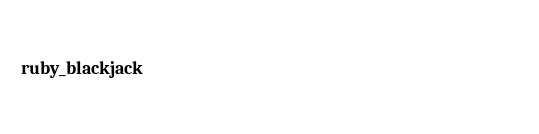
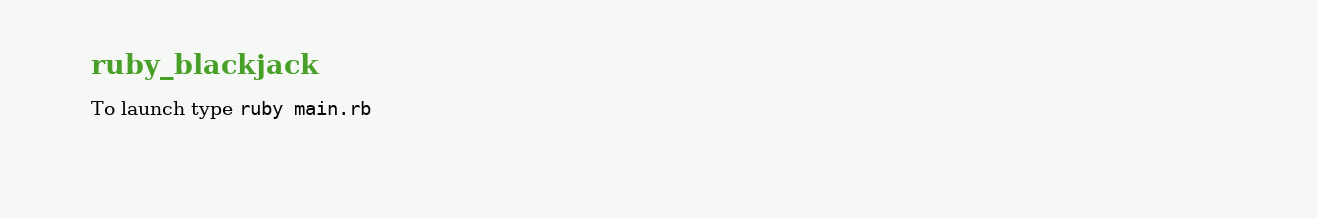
(143, 69) none -> [91,101,371,119] // To launch type ruby main.rb

